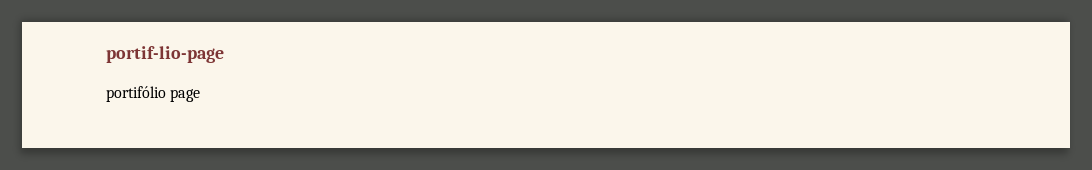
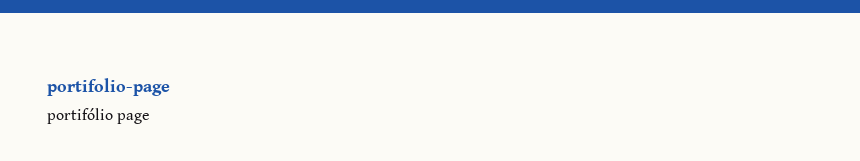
[106,46,224,63] portif-lio-page -> [47,78,170,96] portifolio-page

